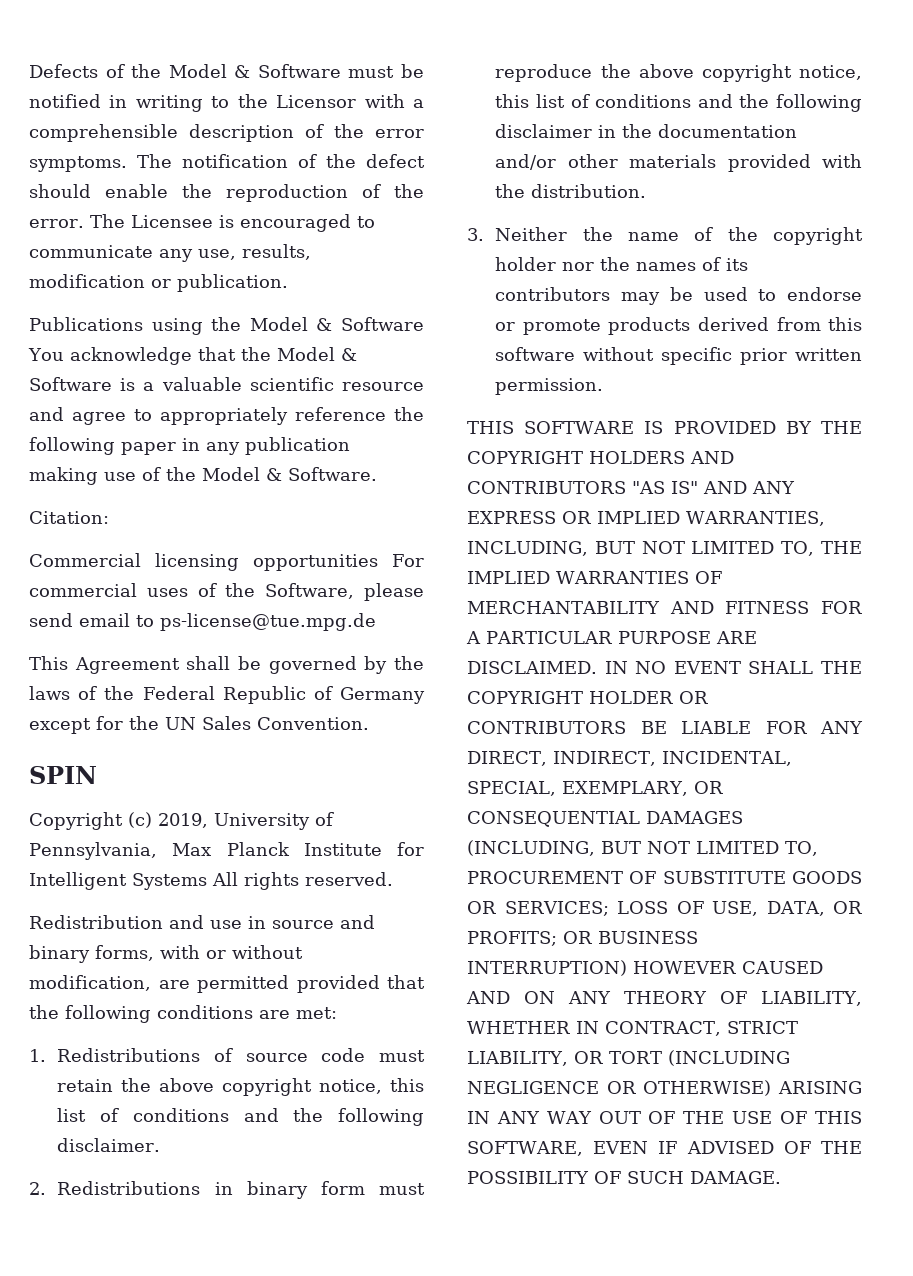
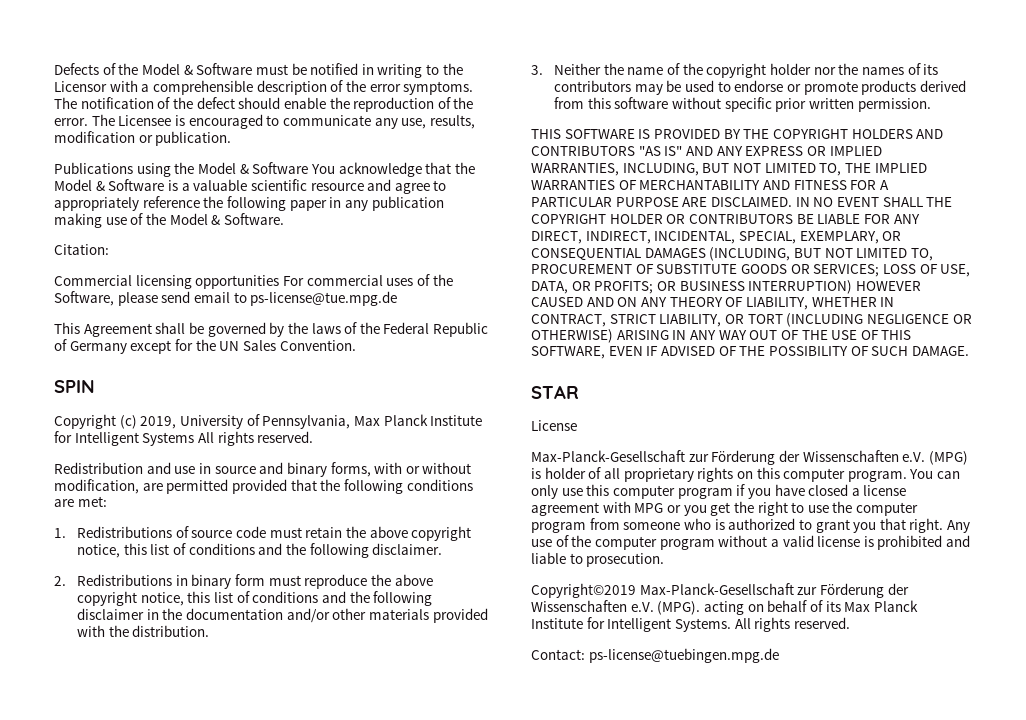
(781, 1177) none -> [531,385,579,399] [531,420,577,431] [531,450,968,465] [531,467,961,482] [531,484,907,499] [531,501,919,516] [531,518,971,533] [531,535,971,550] [531,552,665,567] [531,583,909,598] [531,600,918,615] [531,617,850,632] [531,648,779,663] // STAR // License // Max-Planck-Gesellschaft zur Förderung der Wissenschaften e.V. (MPG) is holder of all proprietary rights on this computer program. You can only use this computer program if you have closed a license agreement with MPG or you get the right to use the computer program from someone who is authorized to grant you that right. Any use of the computer program without a valid license is prohibited and liable to prosecution. // Copyright©2019 Max-Planck-Gesellschaft zur Förderung der Wissenschaften e.V. (MPG). acting on behalf of its Max Planck Institute for Intelligent Systems. All rights reserved. // Contact: ps-license@tuebingen.mpg.de

